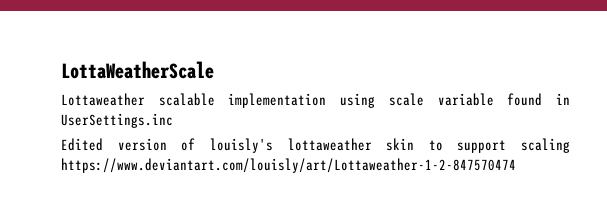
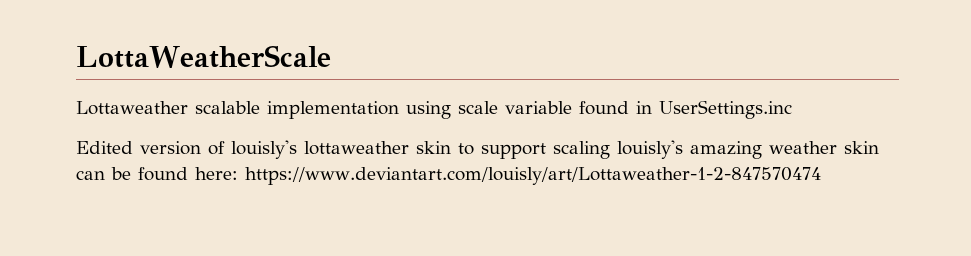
(570, 145) none -> [617,140,879,159] [76,167,238,181] louisly's amazing weather skin can be found here:

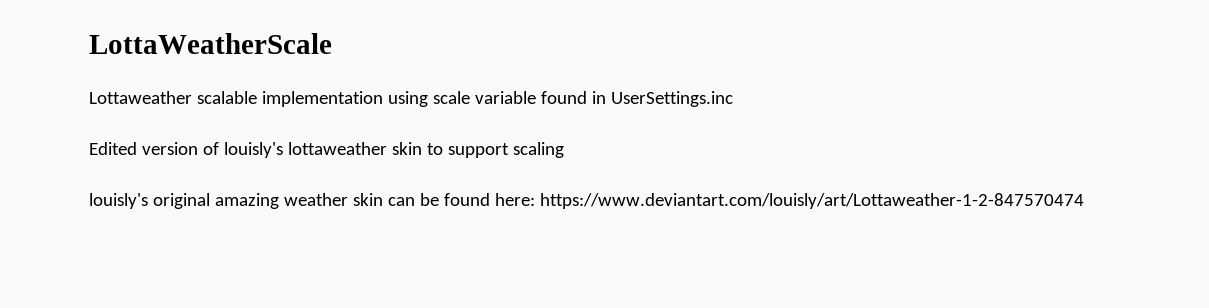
[617,140,683,159] louisly's -> [89,193,210,209] // louisly's original

